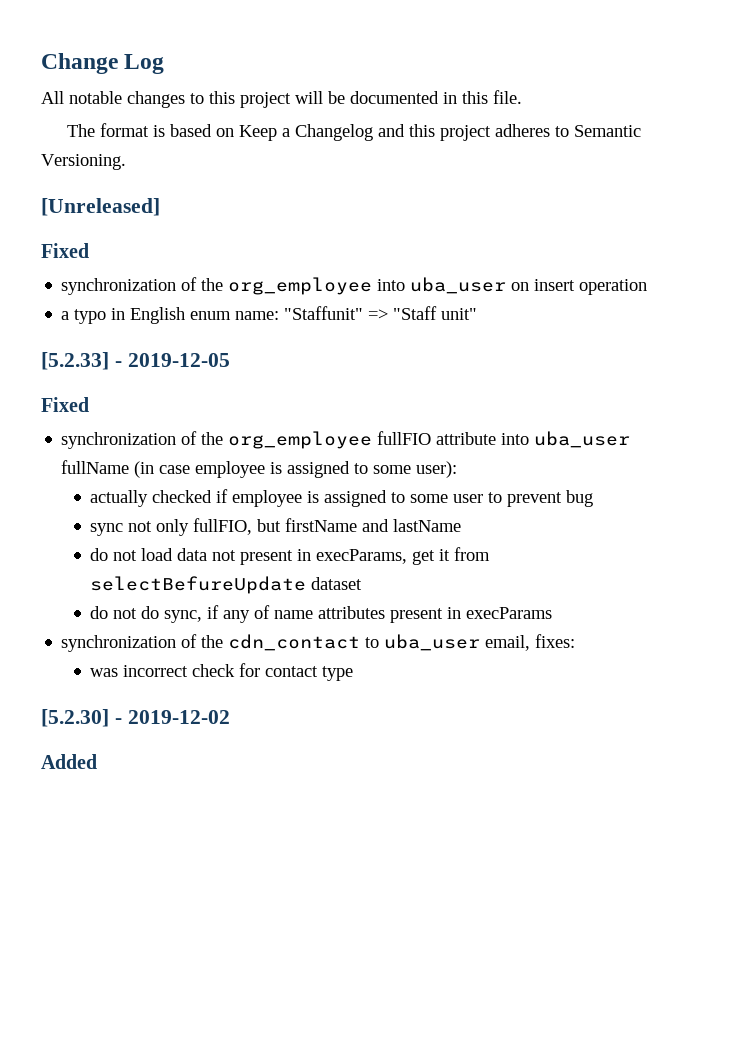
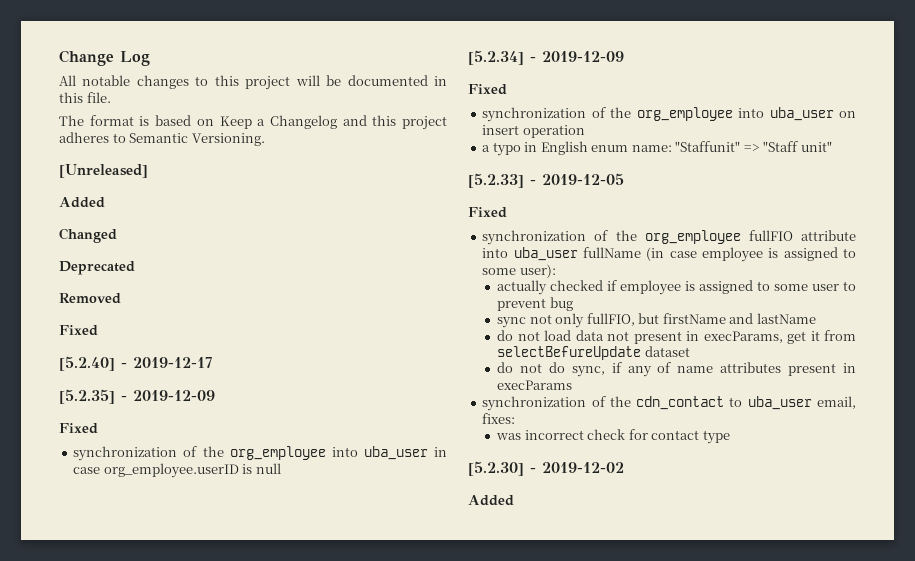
(160, 207) none -> [59,197,105,208] [59,228,117,243] [59,261,135,275] [59,293,121,304] [59,325,98,336] [59,356,212,371] [59,389,215,404] [59,423,98,434] [73,446,447,461] [73,463,281,478] [468,50,624,65] // Added // Changed // Deprecated // Removed // Fixed // [5.2.40] - 2019-12-17 // [5.2.35] - 2019-12-09 // Fixed // synchronization of the org_employee into uba_user in case org_employee.userID is null // [5.2.34] - 2019-12-09

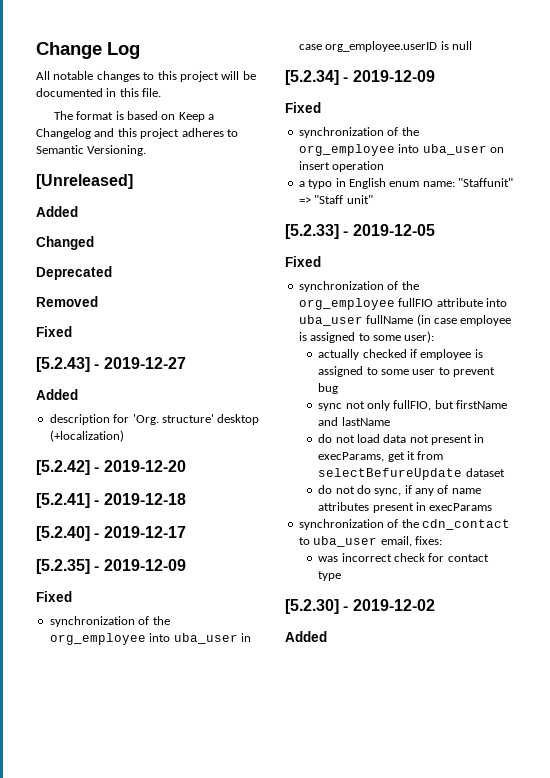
(98, 330) none -> [36,357,186,372] [36,389,78,400] [49,414,260,425] [49,430,124,442] [36,460,186,475] [36,493,186,508] // [5.2.43] - 2019-12-27 // Added // description for 'Org. structure' desktop (+localization) // [5.2.42] - 2019-12-20 // [5.2.41] - 2019-12-18

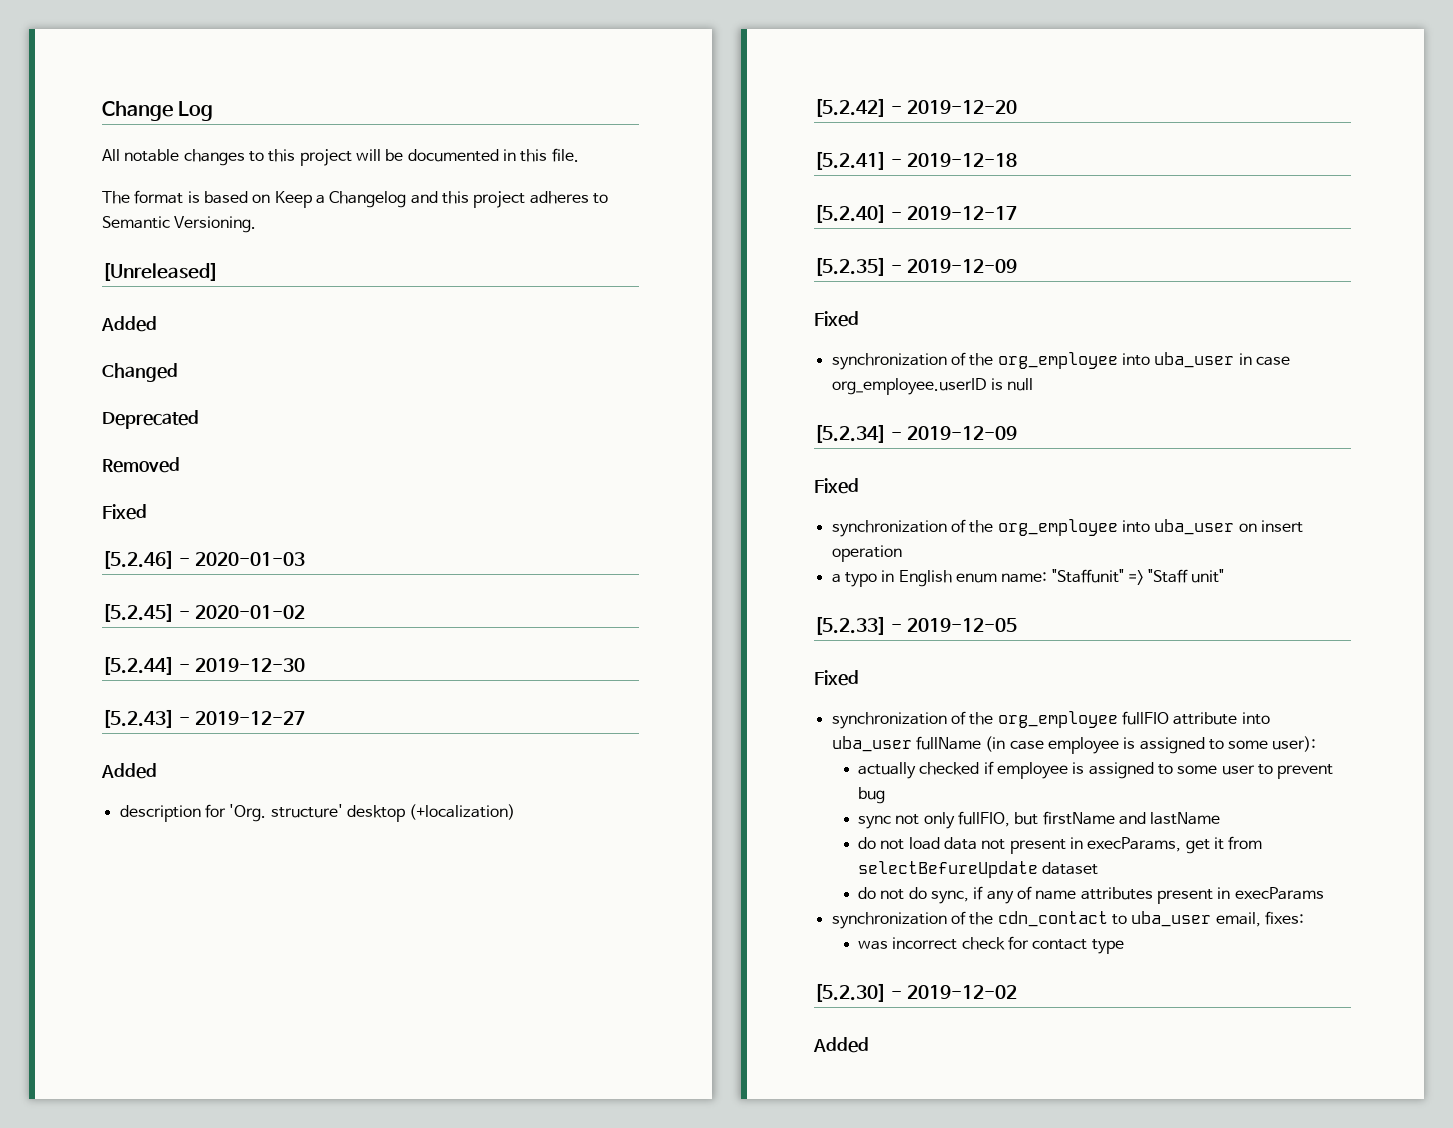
(72, 331) none -> [102,550,305,569] [102,603,305,622] [102,656,305,675] // [5.2.46] - 2020-01-03 // [5.2.45] - 2020-01-02 // [5.2.44] - 2019-12-30

